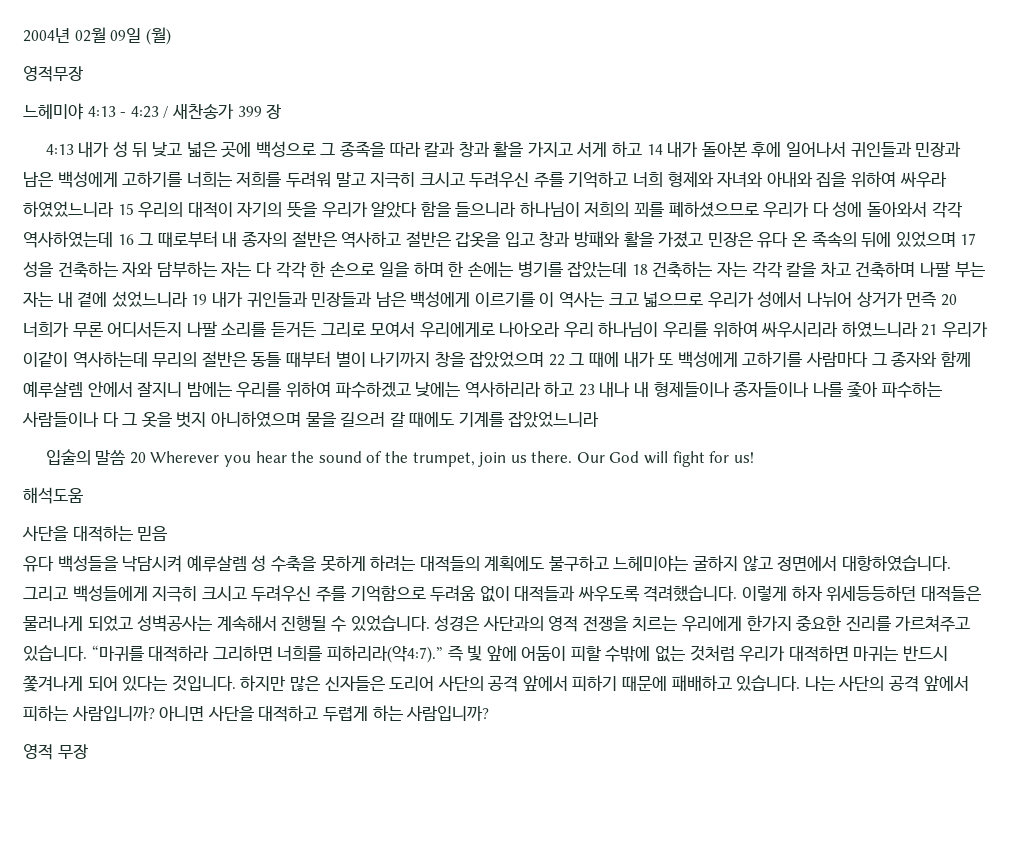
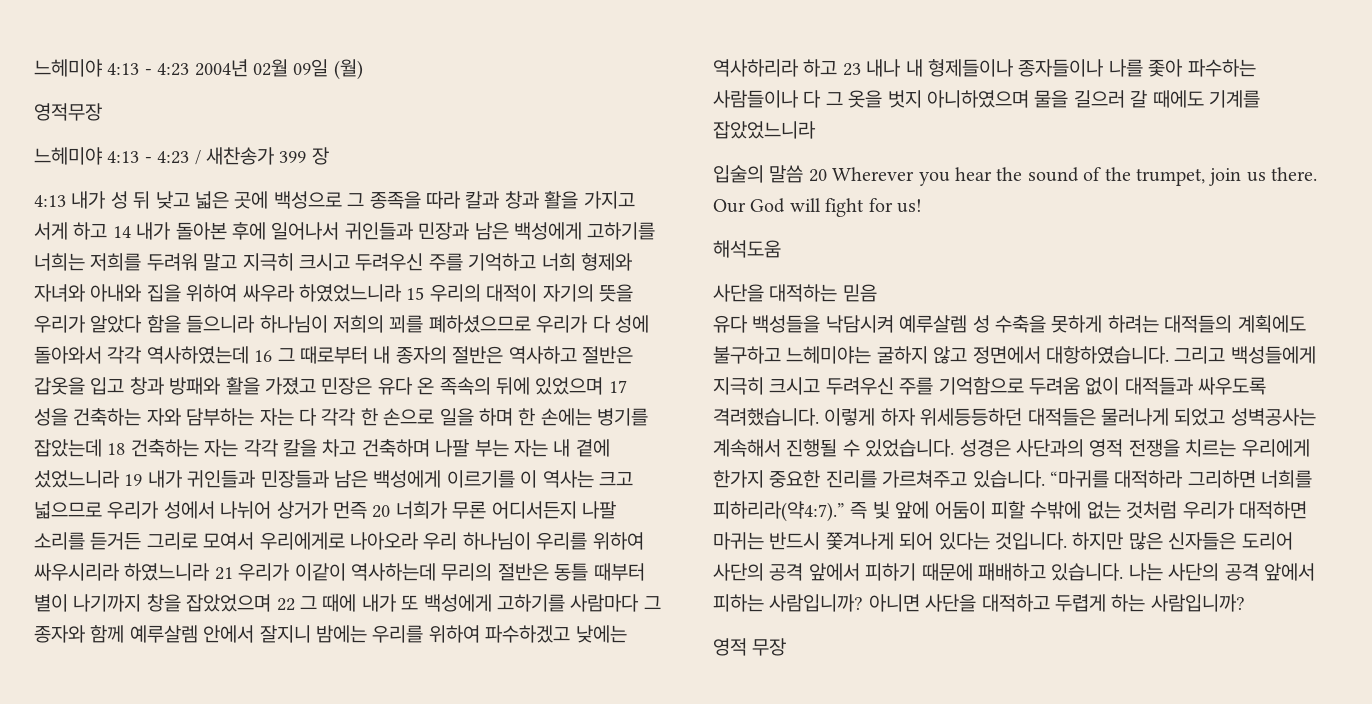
(23, 35) none -> [34,59,190,77] 느헤미야 4:13 - 4:23

